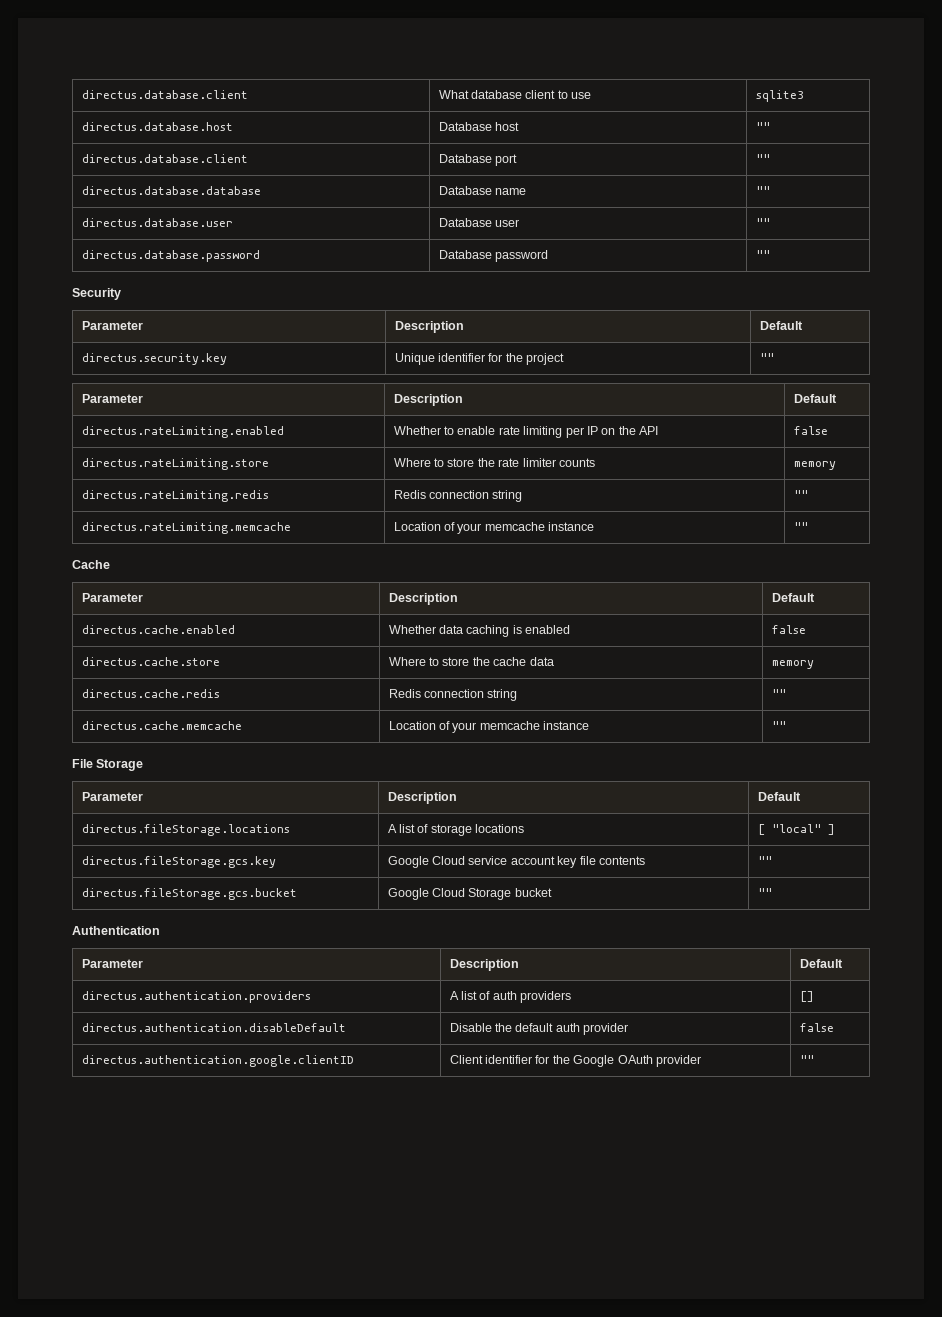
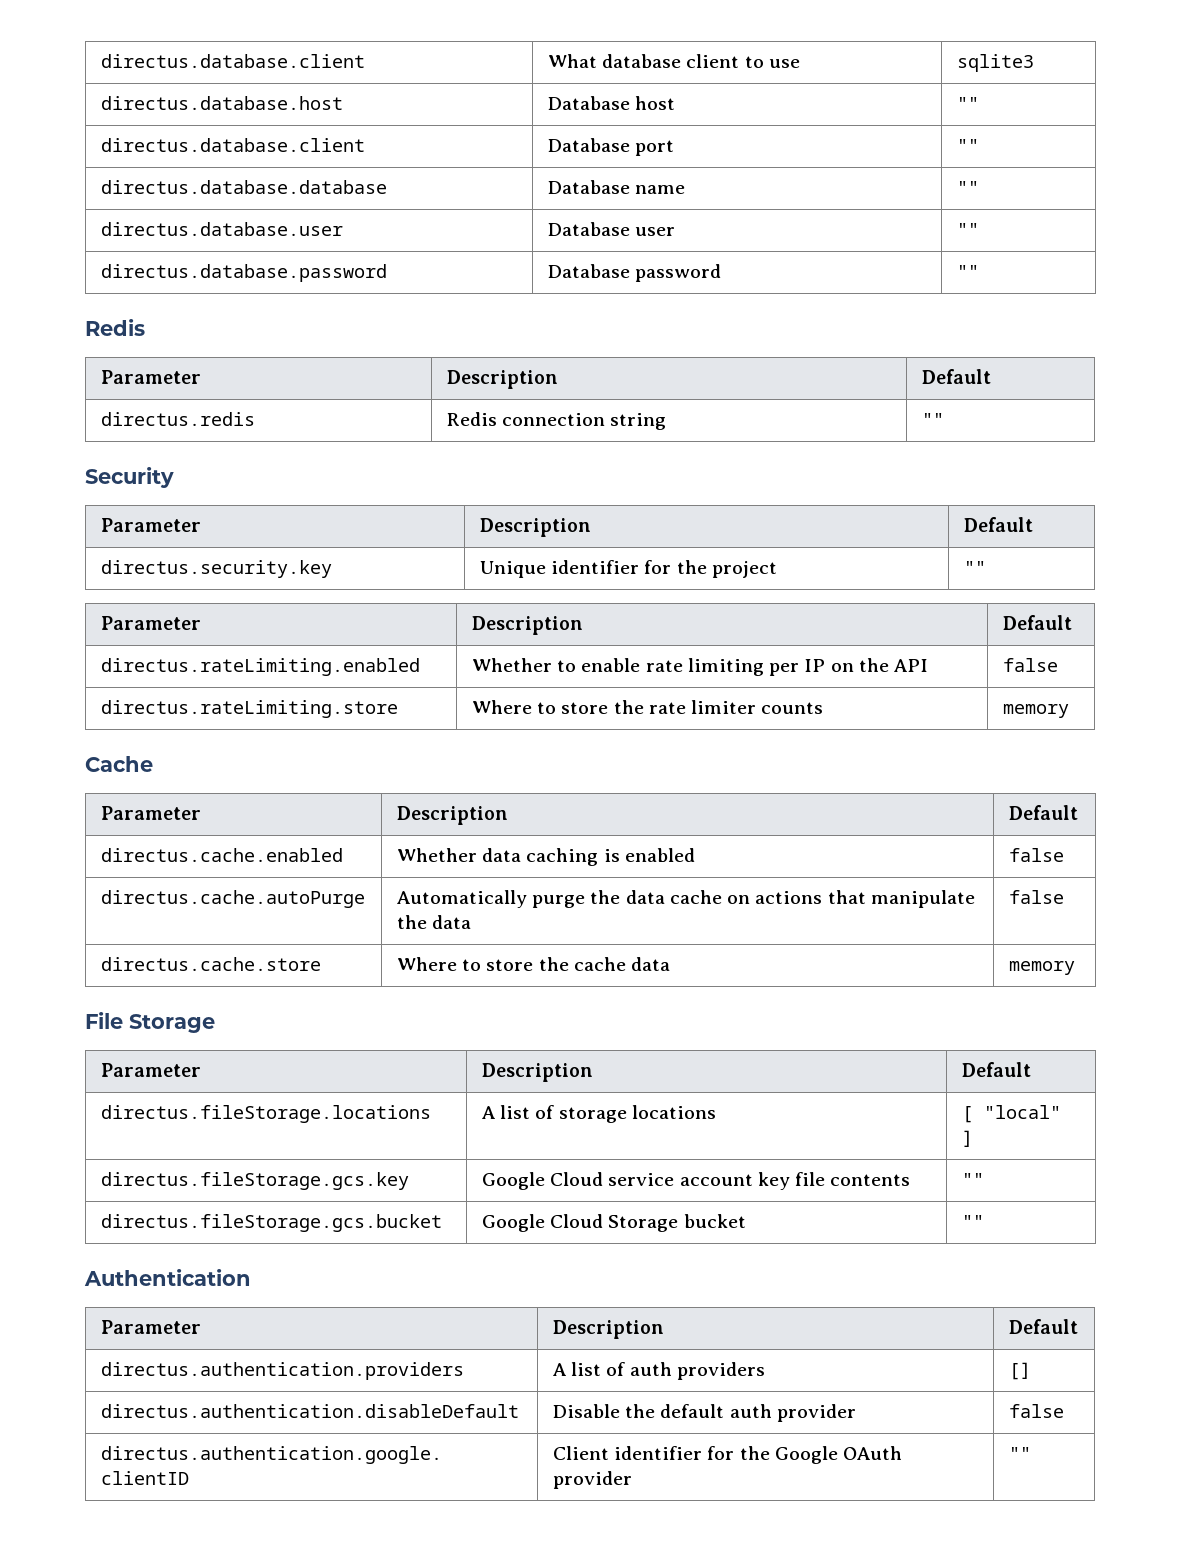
(770, 254) none -> [85,319,145,336] [100,370,201,384] [446,370,558,389] [921,369,991,384] [100,412,255,426] [446,412,667,430] [921,413,944,426] // Redis // Parameter | Description | Default // directus.redis | Redis connection string | ""
[81,490,269,502] [393,490,523,502] [793,490,808,499] [81,522,291,534] [393,522,595,534] [793,522,808,531] // directus.rateLimiting.redis | Redis connection string | "" // directus.rateLimiting.memcache | Location of your memcache instance | "" -> (1069, 711) none
(806, 629) none -> [100,890,365,908] [396,890,975,908] [396,915,471,929] [1008,890,1064,904] // directus.cache.autoPurge | Automatically purge the data cache on actions that manipulate the data | false
[81,689,220,698] [388,689,518,701] [771,689,786,698] [81,721,242,730] [388,721,590,733] [771,721,786,730] // directus.cache.redis | Redis connection string | "" // directus.cache.memcache | Location of your memcache instance | "" -> (1075, 968) none

